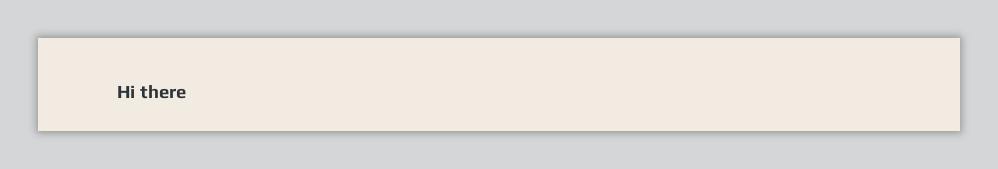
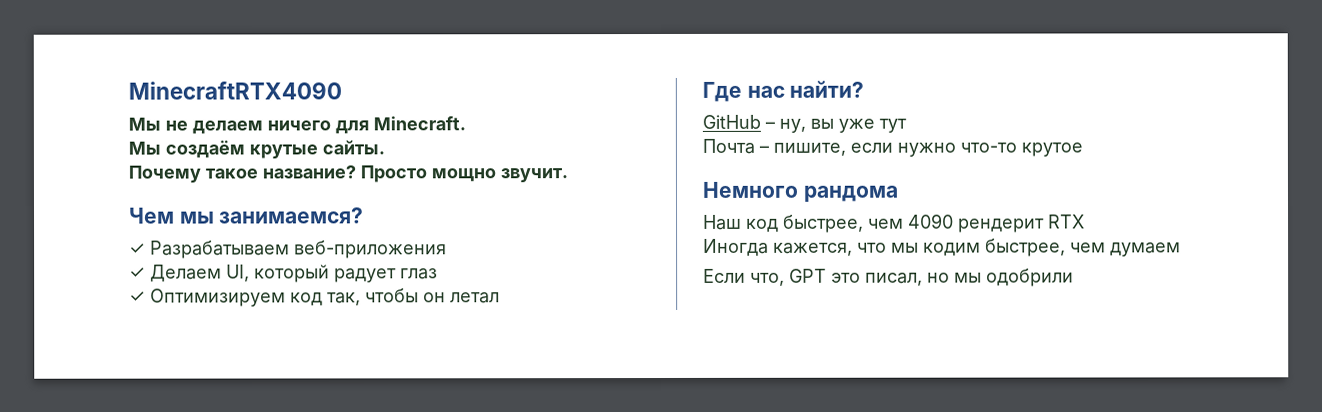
[117,85,186,99] Hi there -> [128,81,342,100] [128,116,466,134] [128,140,385,159] [128,165,568,183] [129,207,365,224] [129,240,447,259] [129,264,438,283] [129,288,500,307] [702,80,865,102] [702,114,907,133] [702,138,1083,157] [702,181,898,203] [703,213,1085,233] [703,238,1181,257] [703,268,1074,287] MinecraftRTX4090 // Мы не делаем ничего для Minecraft. // Мы создаём крутые сайты. // Почему такое название? Просто мощно звучит. // Чем мы занимаемся? // ✓ Разрабатываем веб-приложения // ✓ Делаем UI, который радует глаз // ✓ Оптимизируем код так, чтобы он летал // Где нас найти? // GitHub – ну, вы уже тут // Почта – пишите, если нужно что-то крутое // Немного рандома // Наш код быстрее, чем 4090 рендерит RTX // Иногда кажется, что мы кодим быстрее, чем думаем // Если что, GPT это писал, но мы одобрили

